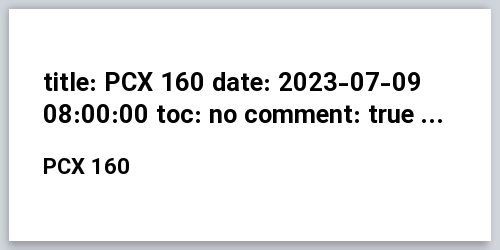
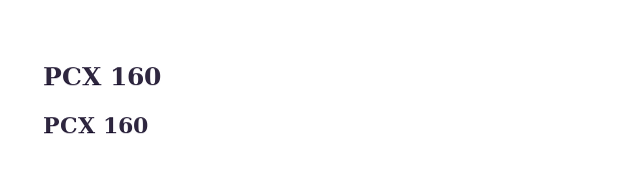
[43,72,422,91] [43,104,445,123] title: PCX 160 date: 2023-07-09 08:00:00 toc: no comment: true ... -> [42,67,161,86] PCX 160

